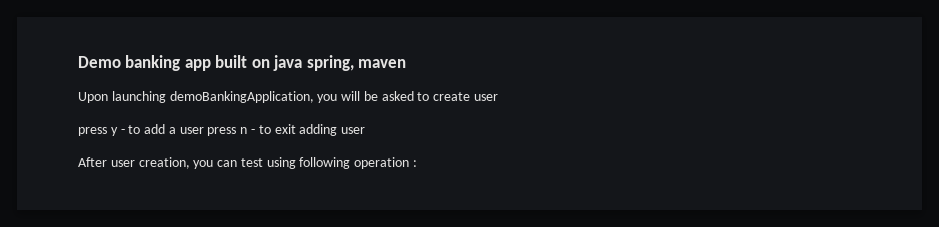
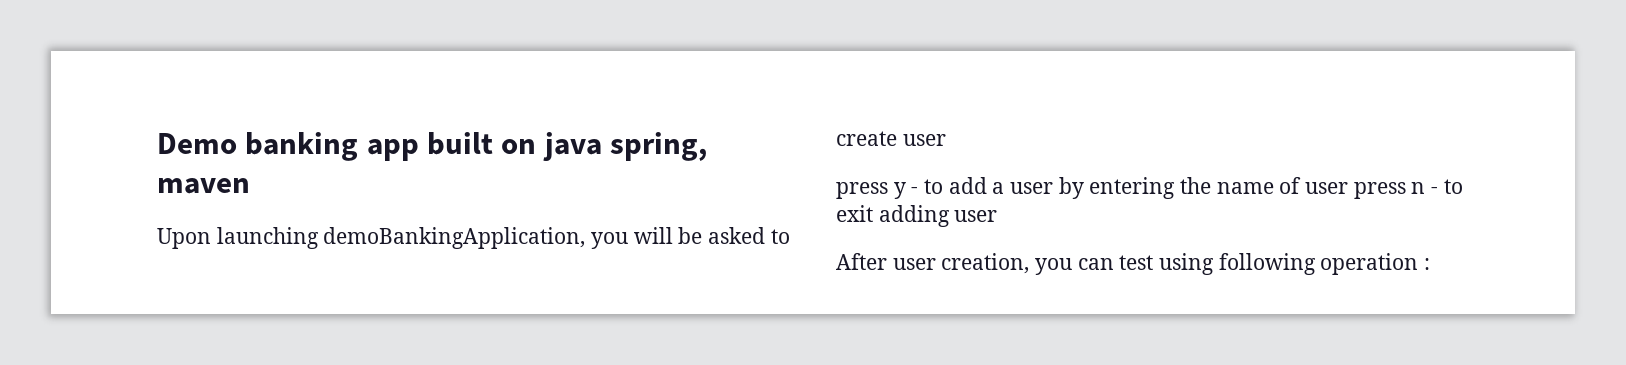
(204, 130) none -> [1058,177,1349,199] by entering the name of user

